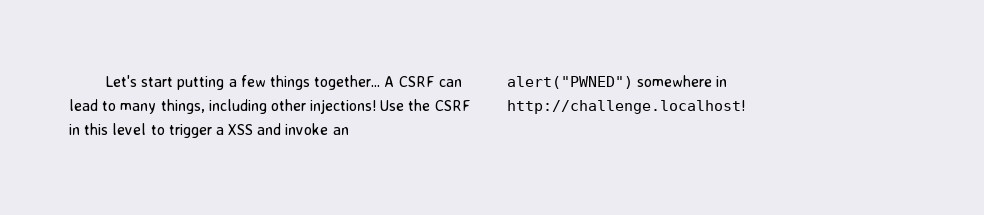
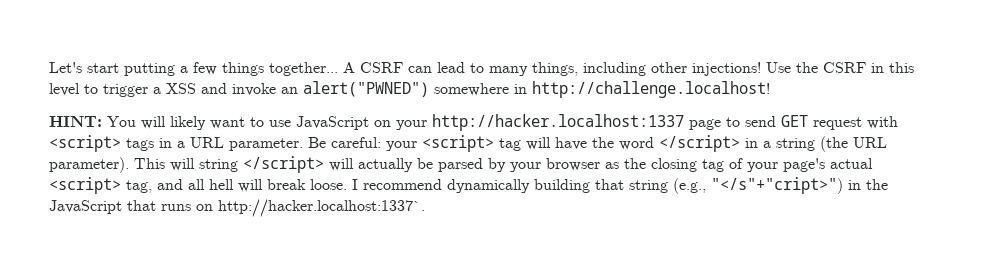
(745, 107) none -> [49,114,898,131] [49,135,887,152] [49,156,873,173] [49,177,888,194] [49,199,425,217] // HINT: You will likely want to use JavaScript on your http://hacker.localhost:1337 page to send GET request with <script> tags in a URL parameter. Be careful: your <script> tag will have the word </script> in a string (the URL parameter). This will string </script> will actually be parsed by your browser as the closing tag of your page's actual <script> tag, and all hell will break loose. I recommend dynamically building that string (e.g., "</s"+"cript>") in the JavaScript that runs on http://hacker.localhost:1337`.

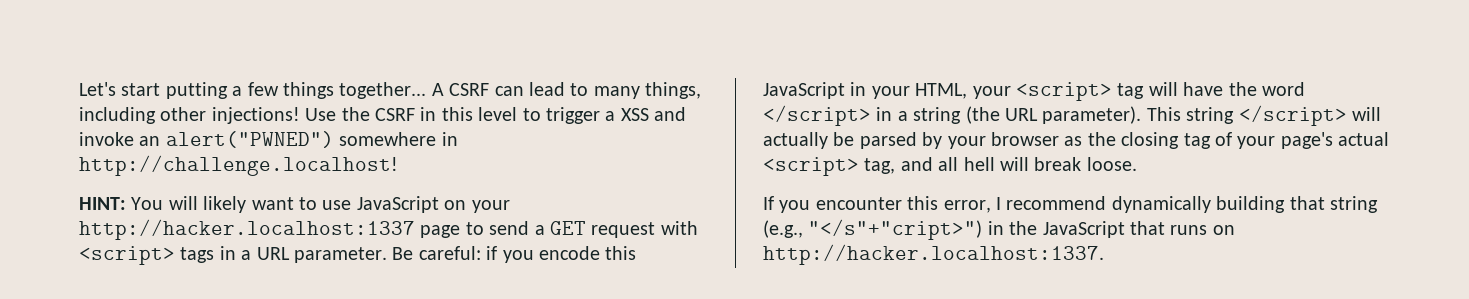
(776, 121) none -> [534,225,545,235] a
(381, 142) none -> [486,246,637,263] [763,82,968,99] if you encode this JavaScript in your HTML,
[170,158,195,171] will -> (1181, 114) none
(347, 184) none -> [763,196,991,213] // If you encounter this error,
[218,199,425,217] http://hacker.localhost:1337`. -> [763,244,1104,265] http://hacker.localhost:1337.

